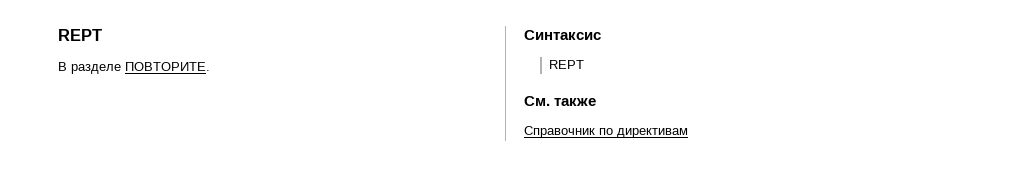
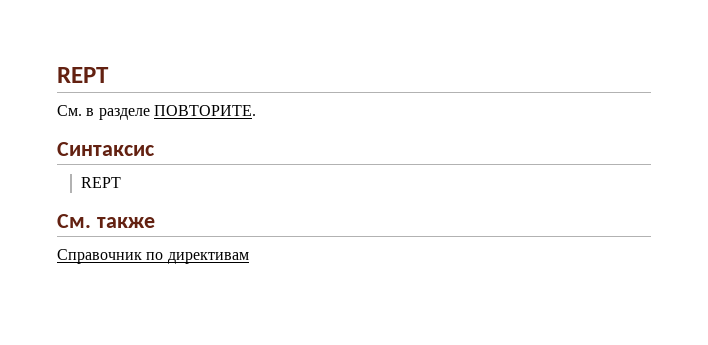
[58,29,102,41] [58,62,67,71] REPT // В -> [57,67,109,83] [57,105,95,116] REPT // См. в

